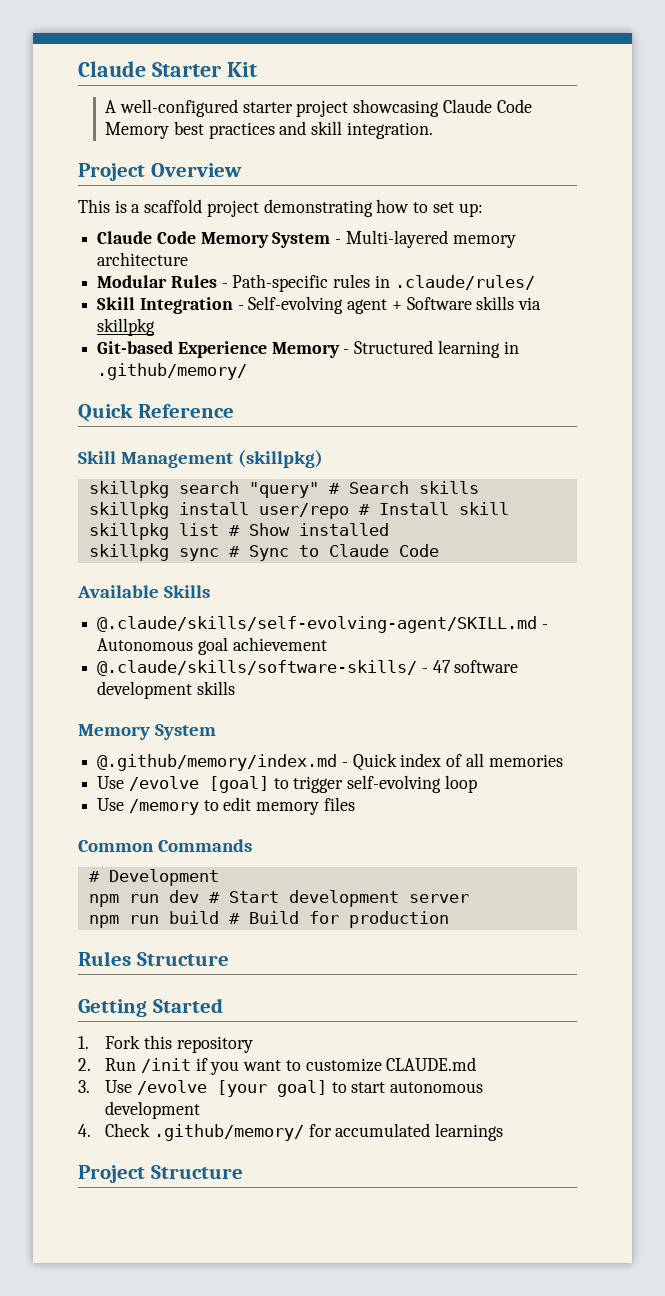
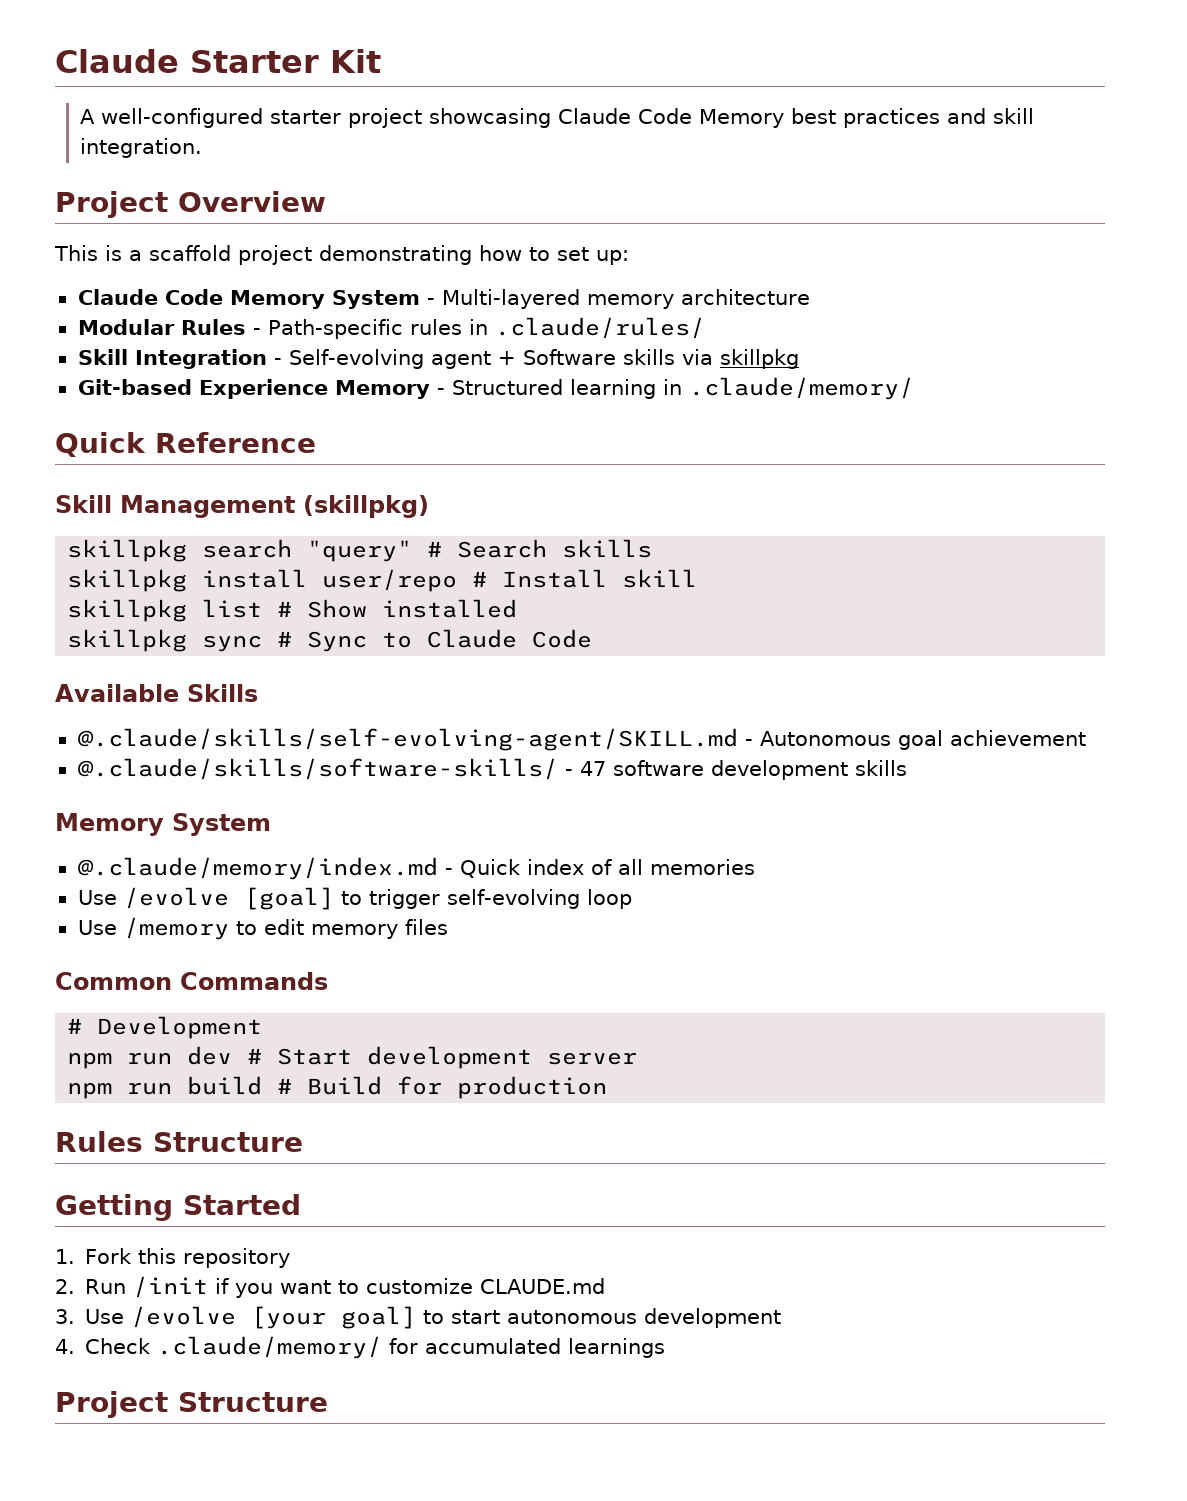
[97,363,248,380] .github/memory/ -> [688,377,914,400] .claude/memory/
[97,754,338,771] @.github/memory/index.md -> [77,857,438,880] @.claude/memory/index.md
[153,1124,304,1141] .github/memory/ -> [157,1336,383,1359] .claude/memory/

